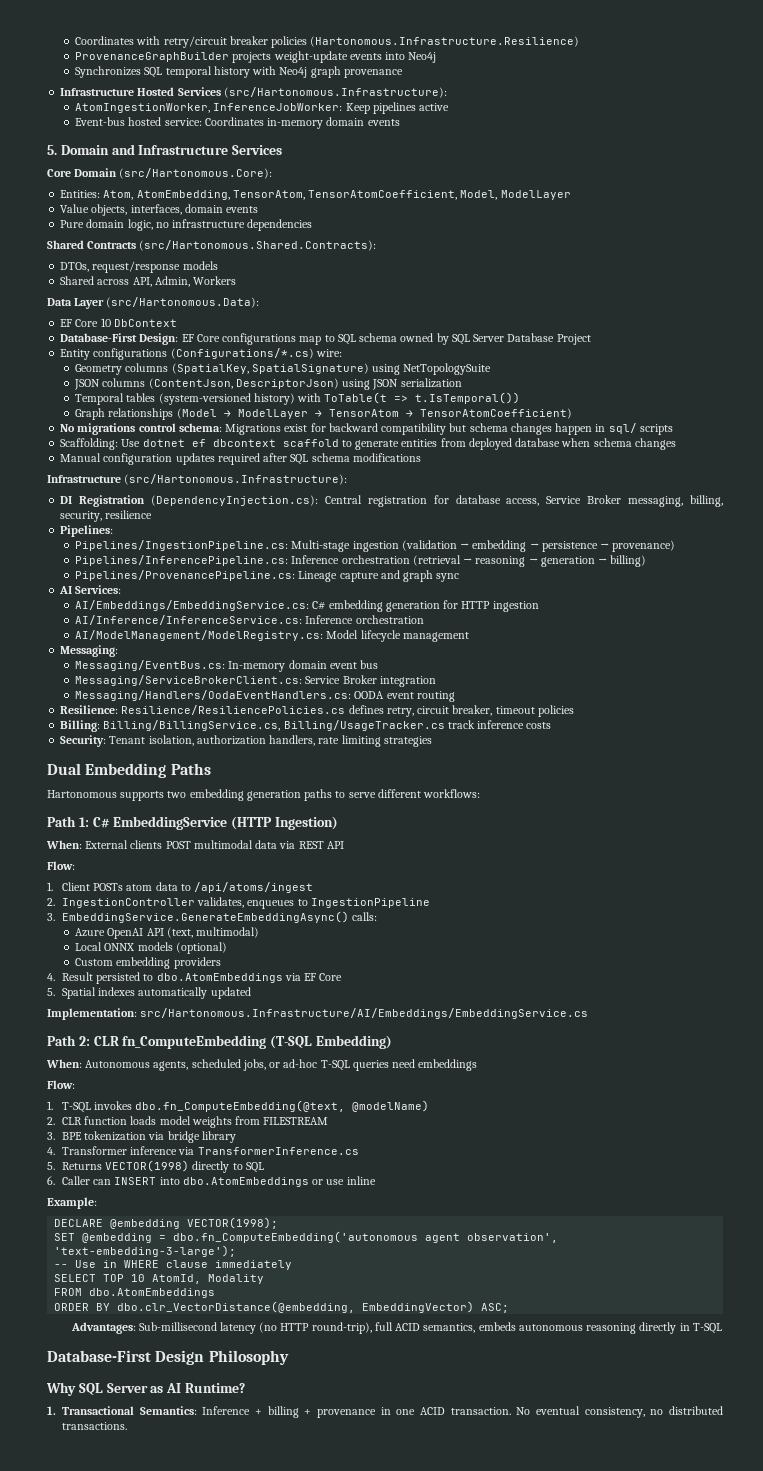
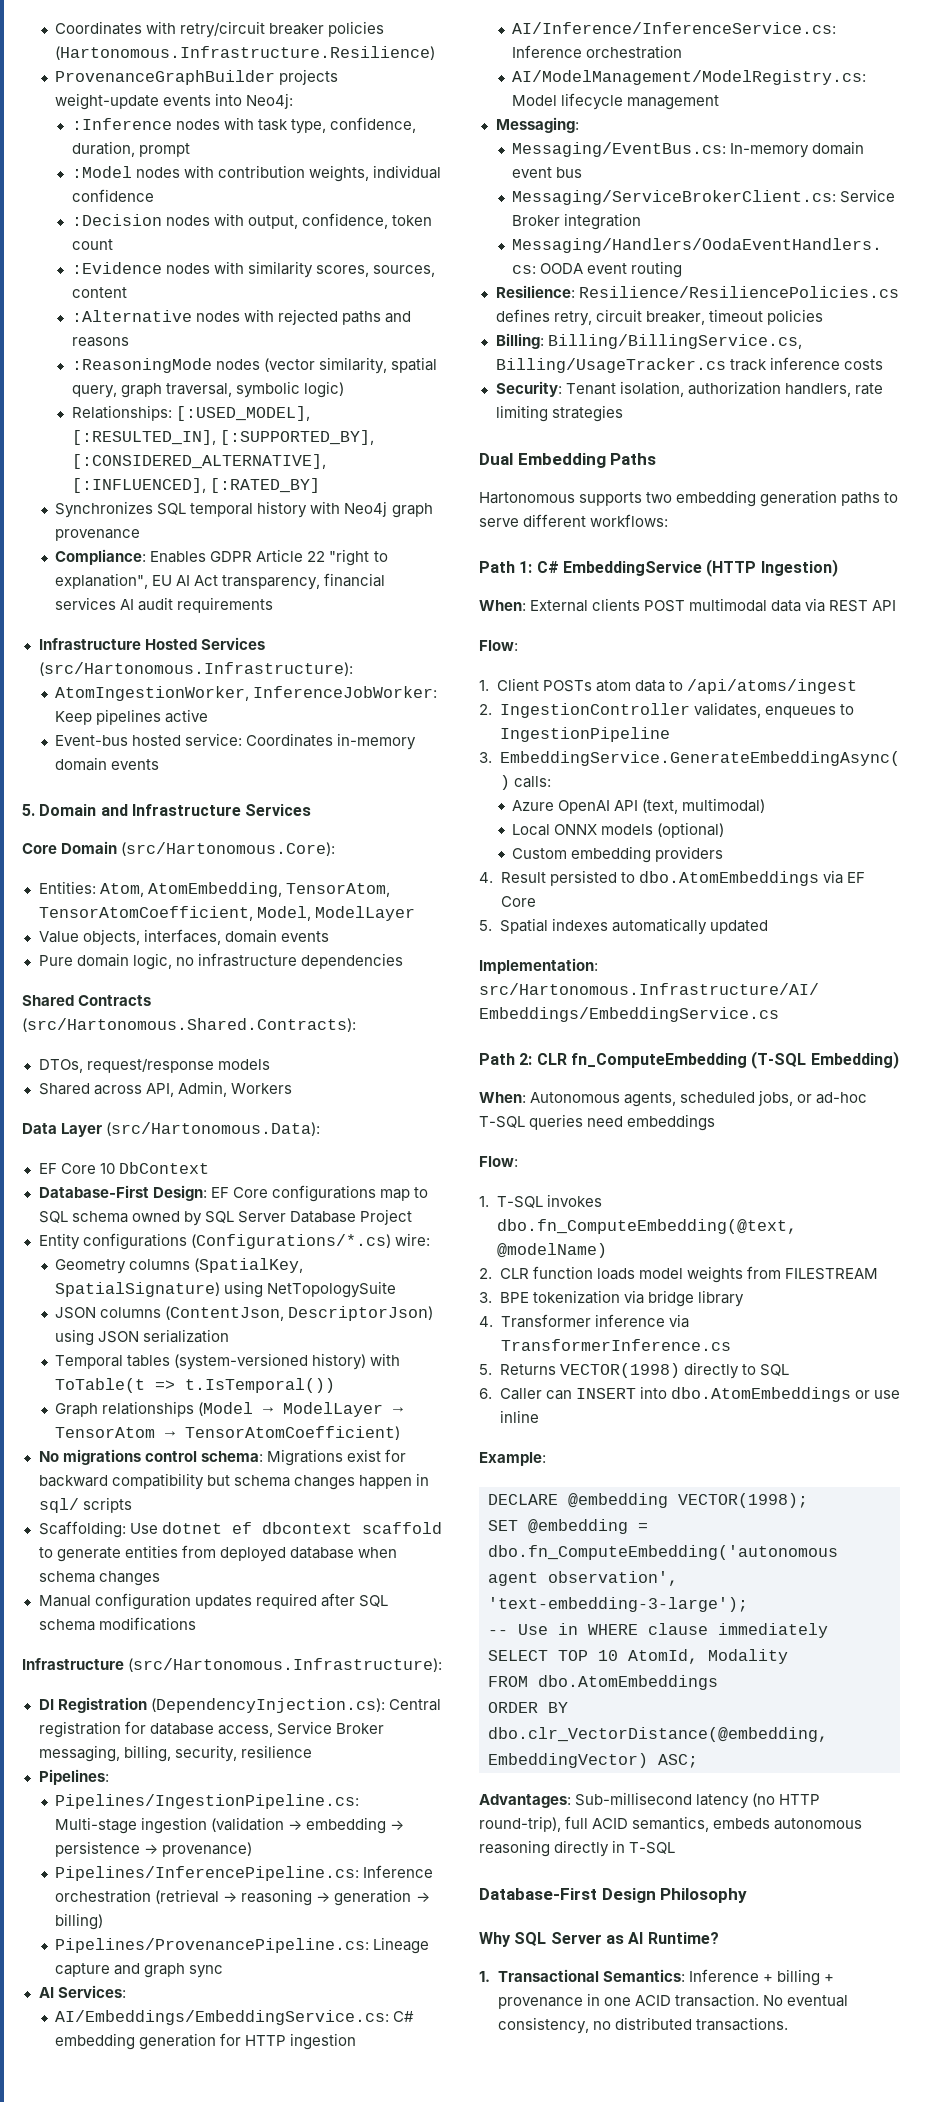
[408,52,437,63] Neo4j -> [246,93,294,109] [71,117,417,134] [71,141,191,157] [71,165,442,182] [71,189,154,202] [71,213,433,229] [71,239,113,250] [71,261,436,278] [71,287,127,298] [71,309,412,325] [71,337,129,347] [71,357,438,374] [71,381,345,398] [71,405,311,421] [71,430,375,445] [71,454,326,469] [71,478,321,493] Neo4j: // :Inference nodes with task type, confidence, duration, prompt // :Model nodes with contribution weights, individual confidence // :Decision nodes with output, confidence, token count // :Evidence nodes with similarity scores, sources, content // :Alternative nodes with rejected paths and reasons // :ReasoningMode nodes (vector similarity, spatial query, graph traversal, symbolic logic) // Relationships: [:USED_MODEL], [:RESULTED_IN], [:SUPPORTED_BY], [:CONSIDERED_ALTERNATIVE], [:INFLUENCED], [:RATED_BY]
(403, 73) none -> [55,549,388,566] [55,573,386,590] [55,597,274,613] // Compliance: Enables GDPR Article 22 "right to explanation", EU AI Act transparency, financial services AI audit requirements

